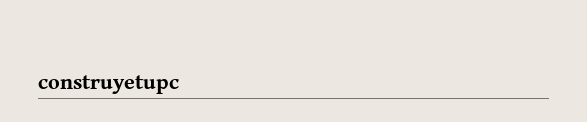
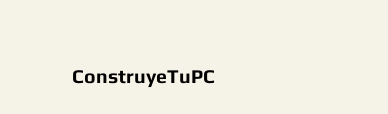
[38,75,179,94] construyetupc -> [72,70,215,88] ConstruyeTuPC

